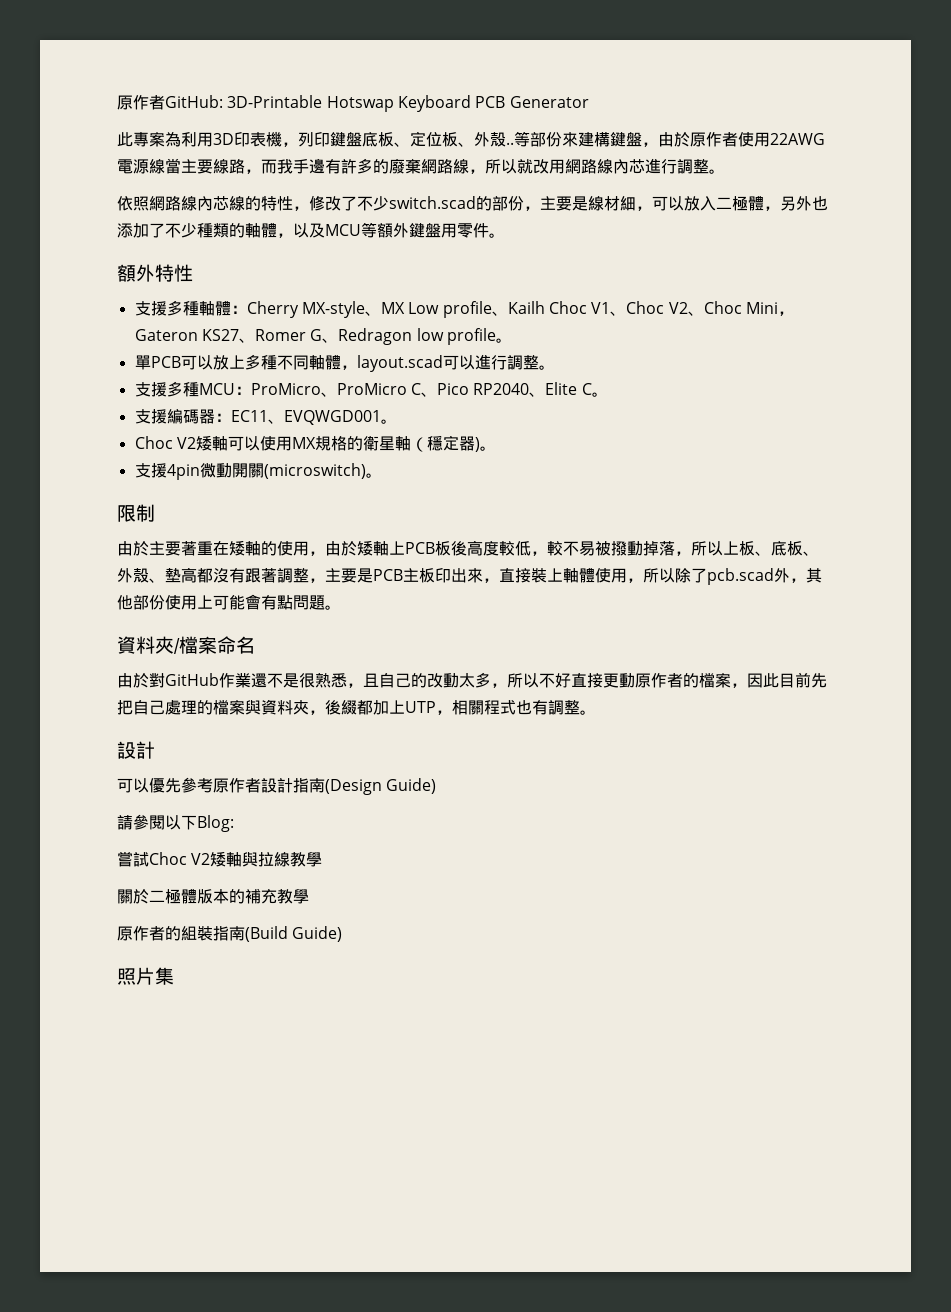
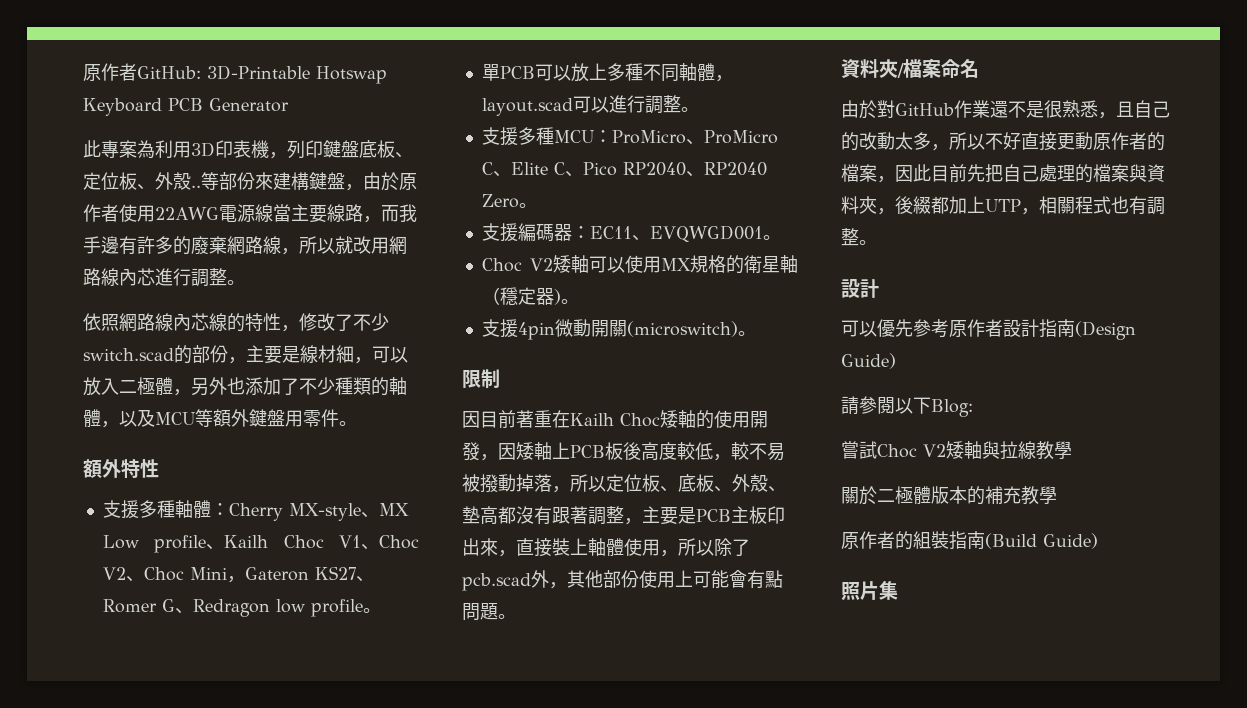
(437, 394) none -> [510,162,583,177] Elite C、
[545,382,592,395] Elite C -> [703,162,767,176] [481,194,519,208] RP2040 Zero
[117,541,229,556] 由於主要著重在 -> [462,410,660,428] 因目前著重在Kailh Choc
[309,541,357,556] ，由於 -> [750,411,768,428] [462,442,516,461] 開發，因
[723,541,739,555] 上 -> [606,474,642,492] 定位

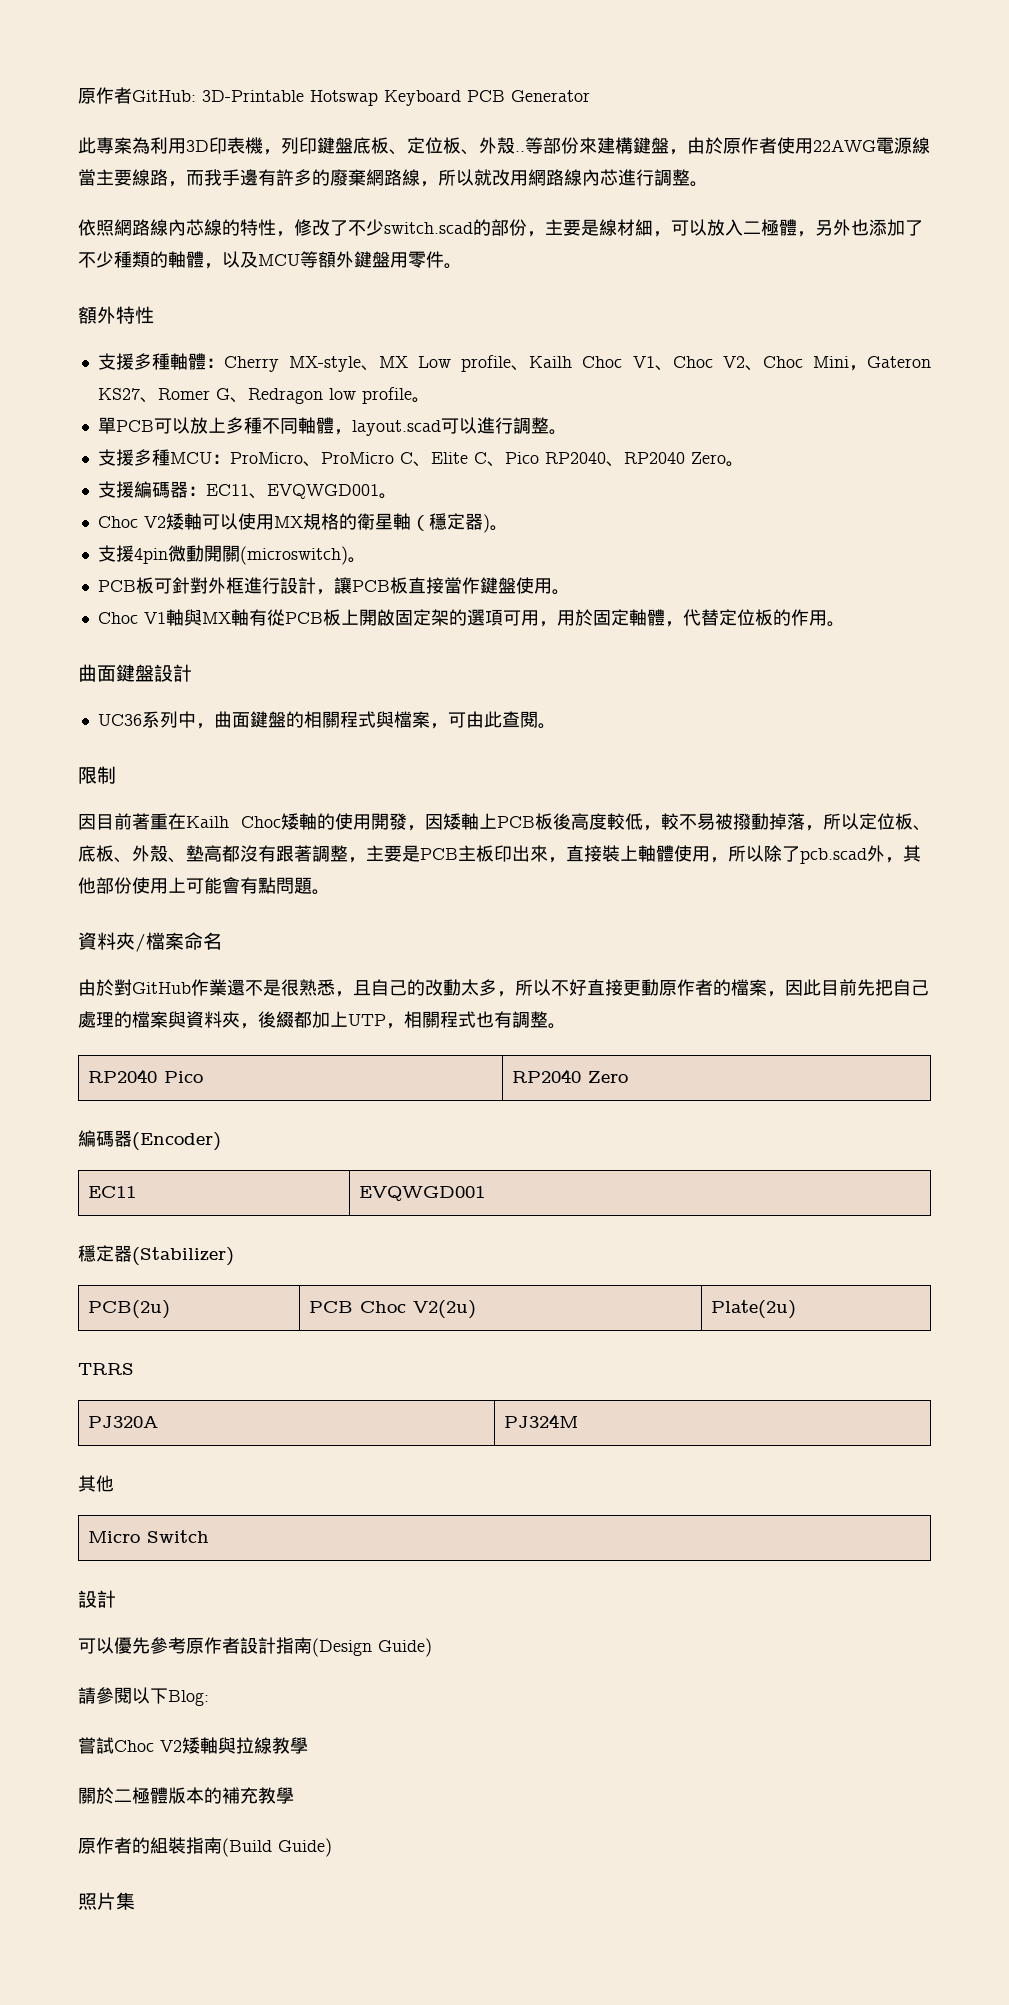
(756, 333) none -> [97,577,570,595] [97,609,845,627] [78,664,192,682] [97,711,556,729] // PCB板可針對外框進行設計，讓PCB板直接當作鍵盤使用。 // Choc V1軸與MX軸有從PCB板上開啟固定架的選項可用，用於固定軸體，代替定位板的作用。 // 曲面鍵盤設計 // UC36系列中，曲面鍵盤的相關程式與檔案，可由此查閱。
(877, 242) none -> [87,1069,203,1083] [511,1069,628,1083] [78,1130,221,1151] [87,1186,136,1198] [358,1186,485,1201] [78,1245,234,1266] [87,1300,170,1319] [308,1300,476,1319] [710,1300,796,1319] [78,1363,134,1375] [87,1416,158,1428] [503,1414,578,1428] [78,1475,114,1492] [87,1530,209,1543] // RP2040 Pico | RP2040 Zero // 編碼器(Encoder) // EC11 | EVQWGD001 // 穩定器(Stabilizer) // PCB(2u) | PCB Choc V2(2u) | Plate(2u) // TRRS // PJ320A | PJ324M // 其他 // Micro Switch

